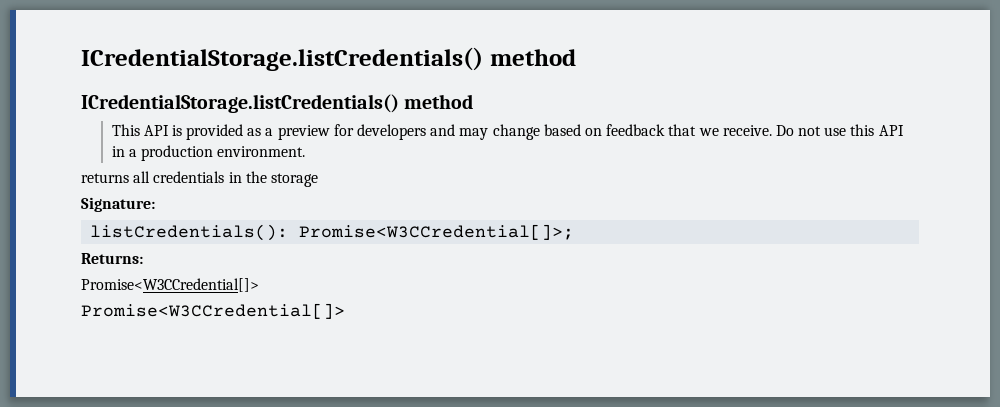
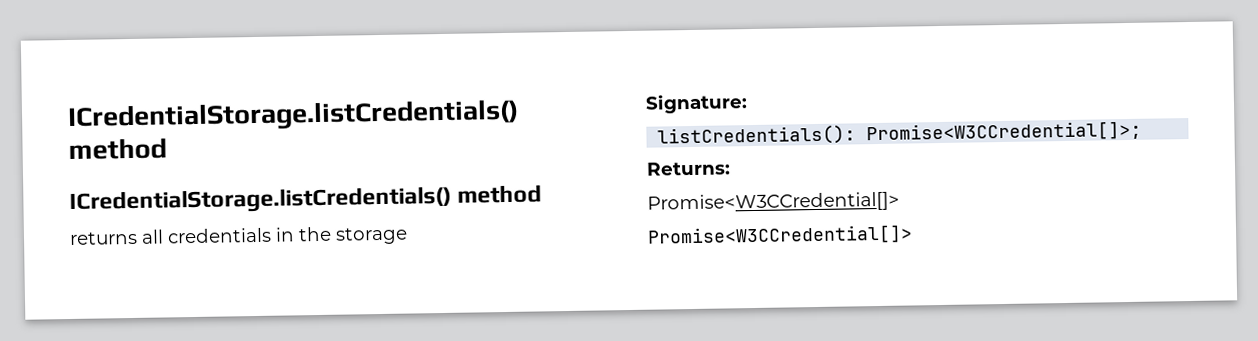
[111,124,904,140] [111,145,306,161] // This API is provided as a preview for developers and may change based on feedback that we receive. Do not use this API in a production environment. -> (543, 194) none

